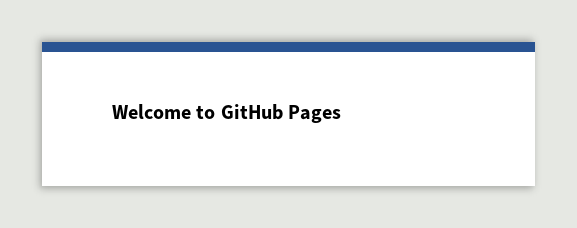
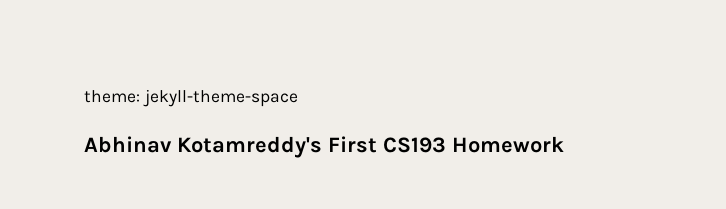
[112,104,342,123] Welcome to GitHub Pages -> [84,89,298,107] [84,136,564,158] theme: jekyll-theme-space // Abhinav Kotamreddy's First CS193 Homework

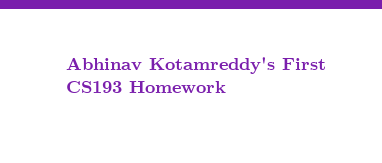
[84,89,298,107] theme: jekyll-theme-space // -> (66, 64) none

